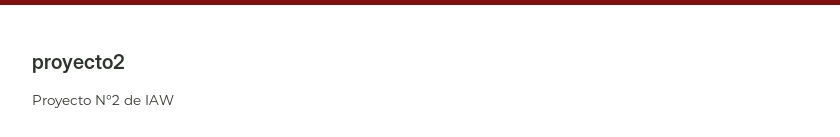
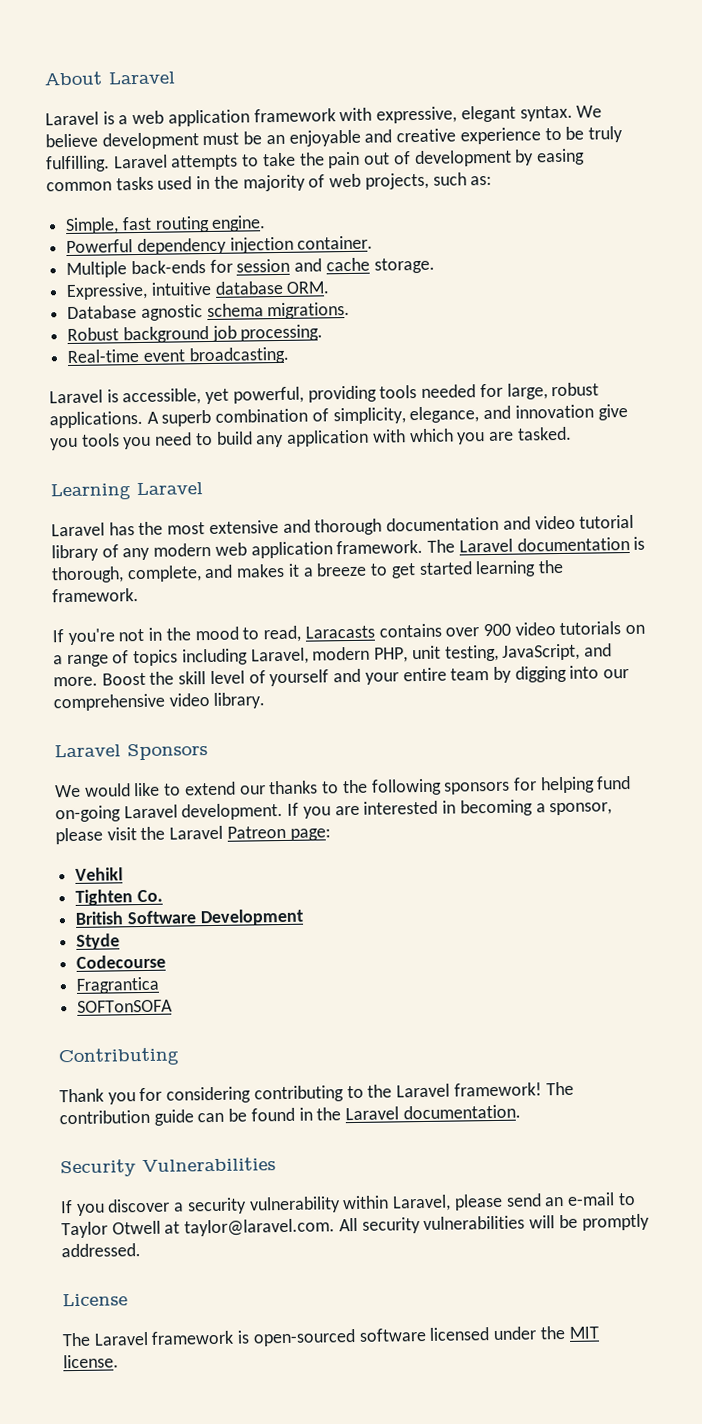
[32,54,125,74] [32,95,174,108] proyecto2 // Proyecto N°2 de IAW -> [44,71,175,86] [45,105,603,127] [45,126,623,150] [46,148,585,173] [46,172,493,192] [65,215,267,235] [66,235,374,256] [66,257,435,279] [66,280,331,301] [67,301,351,321] [67,324,324,344] [67,346,289,365] [49,382,600,406] [49,404,628,429] [50,426,572,451] [50,482,203,501] [51,514,635,537] [51,536,646,562] [51,559,564,584] [52,588,139,603] [52,621,646,646] [53,643,612,668] [53,665,630,687] [53,692,266,712] [54,743,208,761] [55,776,632,798] [55,799,613,823] [55,825,331,845] [75,867,124,881] [75,889,163,906] [75,908,304,927] [76,933,121,950] [76,954,167,969] [76,976,160,994] [77,999,174,1013] [58,1047,180,1067] [59,1081,574,1105] [59,1104,521,1126] [60,1157,276,1178] [60,1192,636,1216] [61,1213,650,1239] [61,1243,141,1258] [62,1293,128,1307] [62,1326,599,1347] [63,1354,119,1369] About Laravel // Laravel is a web application framework with expressive, elegant syntax. We believe development must be an enjoyable and creative experience to be truly fulfilling. Laravel attempts to take the pain out of development by easing common tasks used in the majority of web projects, such as: // Simple, fast routing engine. // Powerful dependency injection container. // Multiple back-ends for session and cache storage. // Expressive, intuitive database ORM. // Database agnostic schema migrations. // Robust background job processing. // Real-time event broadcasting. // Laravel is accessible, yet powerful, providing tools needed for large, robust applications. A superb combination of simplicity, elegance, and innovation give you tools you need to build any application with which you are tasked. // Learning Laravel // Laravel has the most extensive and thorough documentation and video tutorial library of any modern web application framework. The Laravel documentation is thorough, complete, and makes it a breeze to get started learning the framework. // If you're not in the mood to read, Laracasts contains over 900 video tutorials on a range of topics including Laravel, modern PHP, unit testing, JavaScript, and more. Boost the skill level of yourself and your entire team by digging into our comprehensive video library. // Laravel Sponsors // We would like to extend our thanks to the following sponsors for helping fund on-going Laravel development. If you are interested in becoming a sponsor, please visit the Laravel Patreon page: // Vehikl // Tighten Co. // British Software Development // Styde // Codecourse // Fragrantica // SOFTonSOFA // Contributing // Thank you for considering contributing to the Laravel framework! The contribution guide can be found in the Laravel documentation. // Security Vulnerabilities // If you discover a security vulnerability within Laravel, please send an e-mail to Taylor Otwell at taylor@laravel.com. All security vulnerabilities will be promptly addressed. // License // The Laravel framework is open-sourced software licensed under the MIT license.

